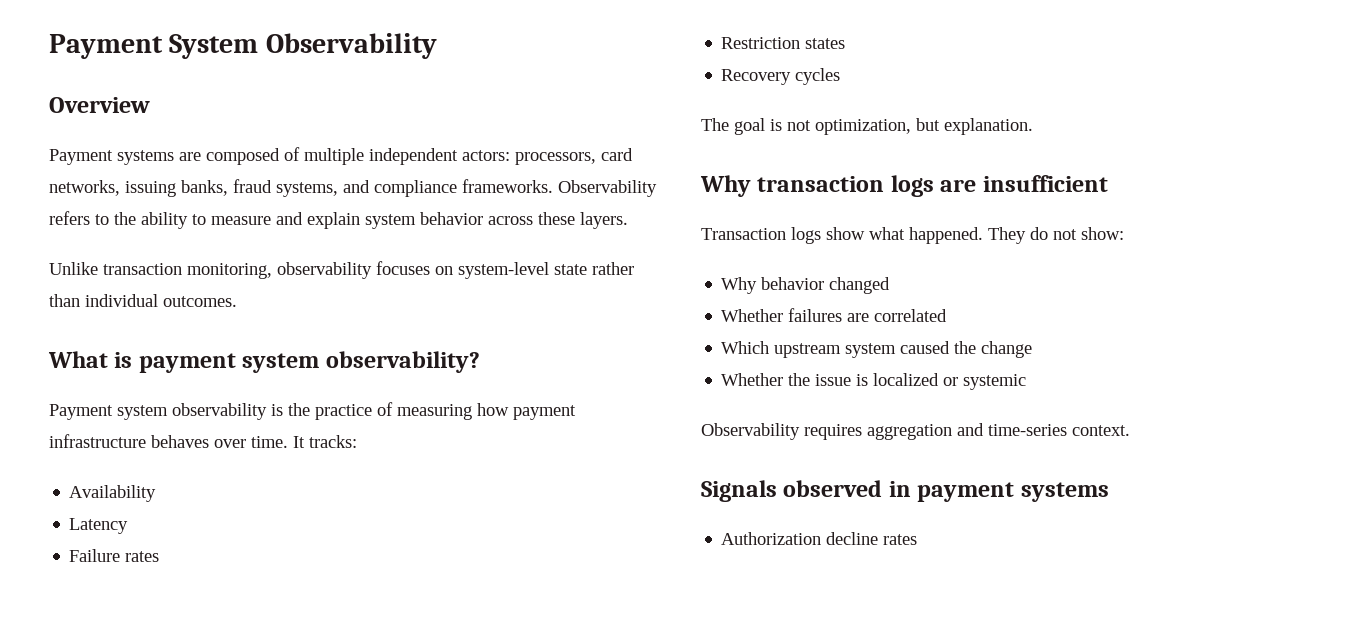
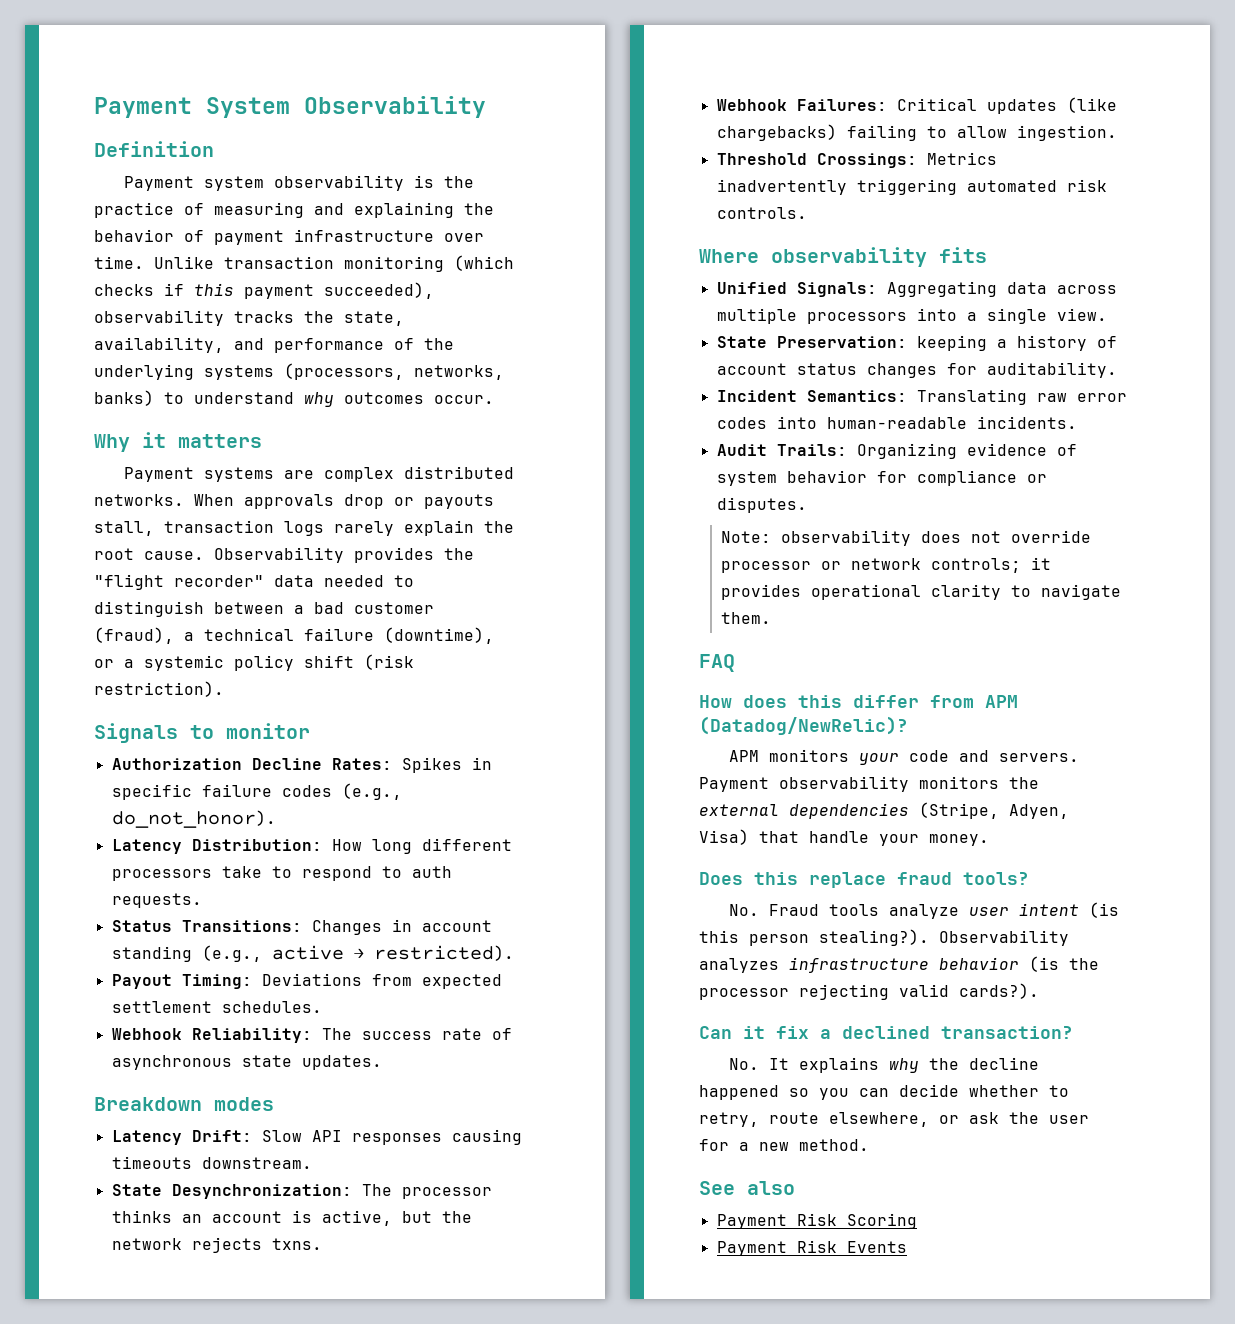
[49,97,150,113] [49,147,633,165] [49,179,657,197] [49,211,628,229] [49,261,634,279] [49,294,237,307] [48,351,480,373] Overview // Payment systems are composed of multiple independent actors: processors, card networks, issuing banks, fraud systems, and compliance frameworks. Observability refers to the ability to measure and explain system behavior across these layers. // Unlike transaction monitoring, observability focuses on system-level state rather than individual outcomes. // What is payment system observability? -> [94,141,214,157] Definition
[477,403,509,416] how -> [314,202,494,218] [94,229,204,242] and explaining the behavior of
[151,435,209,448] behaves -> (434, 235) none
[293,435,357,448] [69,485,157,502] [69,518,129,534] [69,549,160,562] [721,37,846,49] [721,68,841,85] [701,118,1033,135] [700,175,1108,197] [701,227,1124,244] [721,277,891,294] [721,308,948,322] [721,341,1033,358] [721,373,1027,390] [701,423,1130,440] [701,480,1109,502] [721,532,918,545] It tracks: // Availability // Latency // Failure rates // Restriction states // Recovery cycles // The goal is not optimization, but explanation. // Why transaction logs are insufficient // Transaction logs show what happened. They do not show: // Why behavior changed // Whether failures are correlated // Which upstream system caused the change // Whether the issue is localized or systemic // Observability requires aggregation and time-series context. // Signals observed in payment systems // Authorization decline rates -> [154,255,514,272] [94,282,434,299] [94,310,404,326] [94,337,454,353] [94,363,504,380] [94,390,494,407] [94,432,262,452] [123,466,514,482] [94,494,494,509] [94,520,514,536] [94,547,474,563] [94,574,414,590] [94,601,434,617] [94,627,494,644] [94,654,414,671] [94,681,224,697] [94,723,310,743] [111,757,492,773] [111,783,402,800] [111,810,276,828] [111,838,512,854] [111,866,452,881] [111,893,202,908] [111,919,492,935] [111,945,514,962] [111,973,502,989] [111,1001,322,1013] [111,1028,512,1043] [111,1055,382,1070] [94,1097,274,1111] [111,1129,522,1145] [111,1156,312,1169] [111,1184,492,1199] [111,1210,472,1226] [111,1237,322,1253] [716,97,1117,114] [716,124,1117,141] [716,152,997,168] [716,179,1107,195] [716,207,807,219] [699,247,987,267] [716,281,1117,297] [716,308,1107,324] [716,335,1117,351] [716,362,1117,378] [716,389,1127,405] [716,416,1077,429] [716,443,1077,459] [716,470,1047,486] [716,497,807,513] [721,530,1092,546] [721,557,1052,573] [721,584,1122,600] [721,612,772,624] [699,654,735,672] [699,695,1018,708] [699,716,908,735] [728,749,1079,765] [699,776,1039,792] [699,802,1069,819] [699,829,989,846] [699,872,1029,888] [728,902,1119,919] [699,929,1069,946] [699,956,1099,973] [699,983,1039,1000] [699,1026,1073,1039] [728,1057,1039,1073] [699,1084,1069,1100] [699,1112,1089,1127] [699,1139,869,1151] [699,1181,795,1195] [716,1213,917,1229] [716,1240,907,1256] Unlike transaction monitoring (which checks if this payment succeeded), observability tracks the state, availability, and performance of the underlying systems (processors, networks, banks) to understand why outcomes occur. // Why it matters // Payment systems are complex distributed networks. When approvals drop or payouts stall, transaction logs rarely explain the root cause. Observability provides the "flight recorder" data needed to distinguish between a bad customer (fraud), a technical failure (downtime), or a systemic policy shift (risk restriction). // Signals to monitor // Authorization Decline Rates: Spikes in specific failure codes (e.g., do_not_honor). // Latency Distribution: How long different processors take to respond to auth requests. // Status Transitions: Changes in account standing (e.g., active → restricted). // Payout Timing: Deviations from expected settlement schedules. // Webhook Reliability: The success rate of asynchronous state updates. // Breakdown modes // Latency Drift: Slow API responses causing timeouts downstream. // State Desynchronization: The processor thinks an account is active, but the network rejects txns. // Webhook Failures: Critical updates (like chargebacks) failing to allow ingestion. // Threshold Crossings: Metrics inadvertently triggering automated risk controls. // Where observability fits // Unified Signals: Aggregating data across multiple processors into a single view. // State Preservation: keeping a history of account status changes for auditability. // Incident Semantics: Translating raw error codes into human-readable incidents. // Audit Trails: Organizing evidence of system behavior for compliance or disputes. // Note: observability does not override processor or network controls; it provides operational clarity to navigate them. // FAQ // How does this differ from APM (Datadog/NewRelic)? // APM monitors your code and servers. Payment observability monitors the external dependencies (Stripe, Adyen, Visa) that handle your money. // Does this replace fraud tools? // No. Fraud tools analyze user intent (is this person stealing?). Observability analyzes infrastructure behavior (is the processor rejecting valid cards?). // Can it fix a declined transaction? // No. It explains why the decline happened so you can decide whether to retry, route elsewhere, or ask the user for a new method. // See also // Payment Risk Scoring // Payment Risk Events

